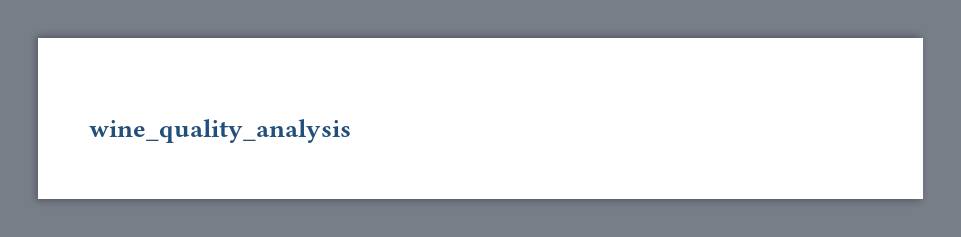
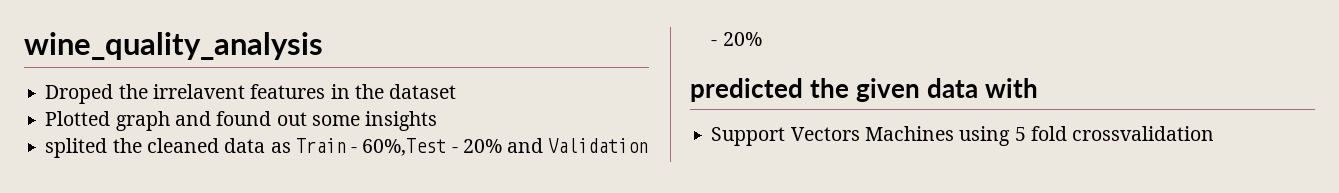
(351, 131) none -> [45,84,457,104] [45,111,438,131] [45,138,649,158] [711,32,762,46] [690,78,1039,102] [711,126,1215,146] // Droped the irrelavent features in the dataset // Plotted graph and found out some insights // splited the cleaned data as Train - 60%,Test - 20% and Validation - 20% // predicted the given data with // Support Vectors Machines using 5 fold crossvalidation

